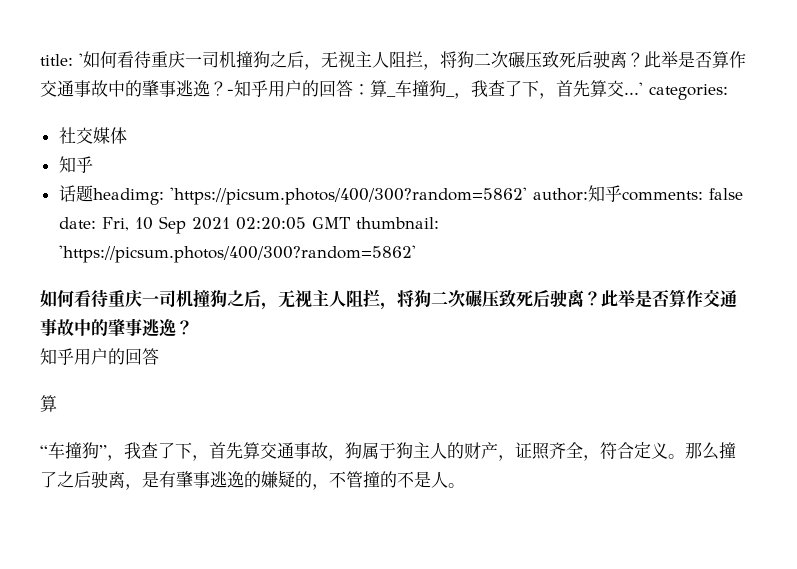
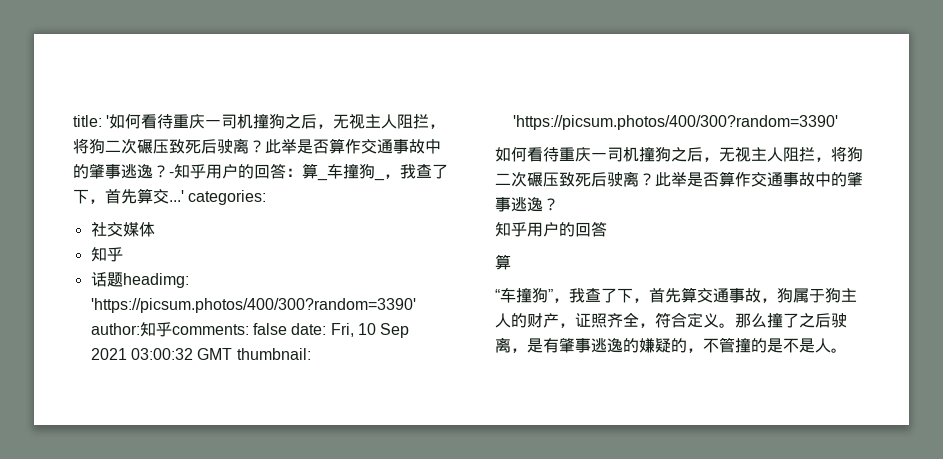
[169,187,527,205] 'https://picsum.photos/400/300?random=5862' -> [90,298,416,313] 'https://picsum.photos/400/300?random=3390'
[235,217,306,230] 02:20:05 -> [130,348,193,360] 03:00:32
[58,245,416,263] 'https://picsum.photos/400/300?random=5862' -> [512,115,838,130] 'https://picsum.photos/400/300?random=3390'
(397, 479) none -> [767,338,783,353] 是

